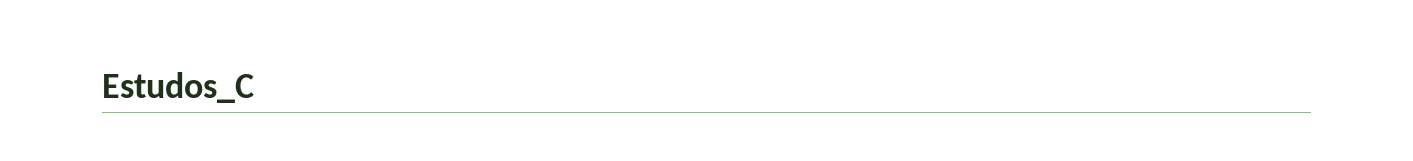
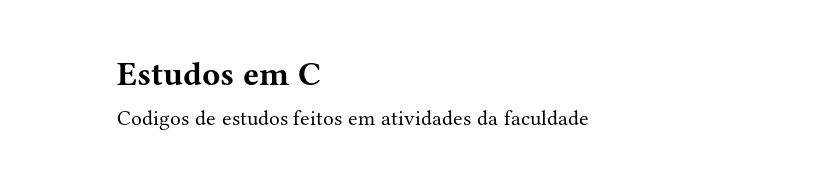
[102,72,254,103] Estudos_C -> [117,62,323,86] [117,110,589,130] Estudos em C // Codigos de estudos feitos em atividades da faculdade

